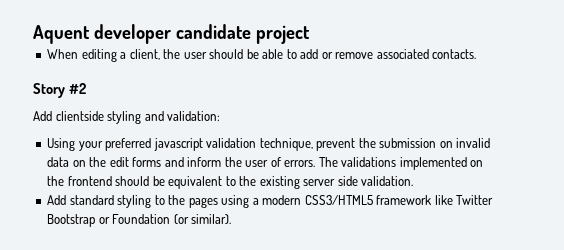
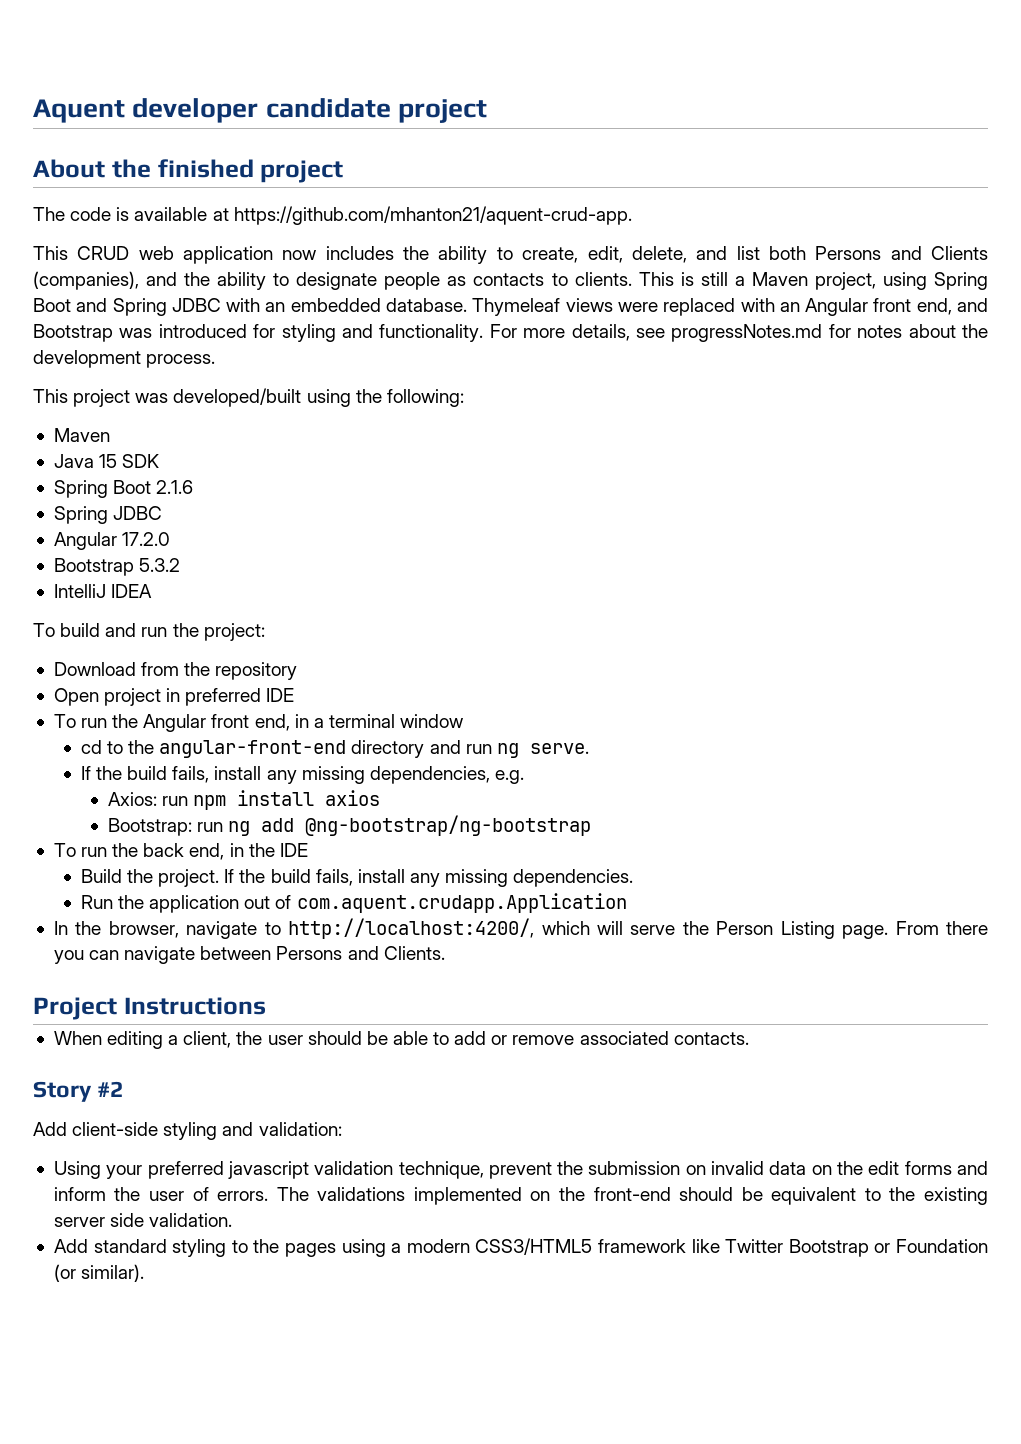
(310, 34) none -> [33,159,344,183] [33,206,632,225] [33,246,989,264] [33,271,988,290] [33,298,988,316] [33,324,988,342] [33,350,216,368] [33,388,464,407] [53,428,110,442] [53,454,160,468] [53,480,194,498] [53,506,163,524] [53,532,171,550] [53,558,181,576] [53,584,153,598] [33,623,265,641] [53,662,298,680] [53,688,295,706] [53,714,464,732] [80,740,589,758] [80,766,524,784] [107,790,381,810] [107,815,592,836] [53,843,308,860] [80,869,634,887] [80,893,627,913] [53,918,989,939] [53,946,445,964] [33,997,266,1020] // About the finished project // The code is available at https://github.com/mhanton21/aquent-crud-app. // This CRUD web application now includes the ability to create, edit, delete, and list both Persons and Clients (companies), and the ability to designate people as contacts to clients. This is still a Maven project, using Spring Boot and Spring JDBC with an embedded database. Thymeleaf views were replaced with an Angular front end, and Bootstrap was introduced for styling and functionality. For more details, see progressNotes.md for notes about the development process. // This project was developed/built using the following: // Maven // Java 15 SDK // Spring Boot 2.1.6 // Spring JDBC // Angular 17.2.0 // Bootstrap 5.3.2 // IntelliJ IDEA // To build and run the project: // Download from the repository // Open project in preferred IDE // To run the Angular front end, in a terminal window // cd to the angular-front-end directory and run ng serve. // If the build fails, install any missing dependencies, e.g. // Axios: run npm install axios // Bootstrap: run ng add @ng-bootstrap/ng-bootstrap // To run the back end, in the IDE // Build the project. If the build fails, install any missing dependencies. // Run the application out of com.aquent.crudapp.Application // In the browser, navigate to http://localhost:4200/, which will serve the Person Listing page. From there you can navigate between Persons and Clients. // Project Instructions
[55,111,104,121] clientside -> [72,1122,159,1136] client-side
[67,176,112,186] frontend -> [593,1187,671,1201] front-end

